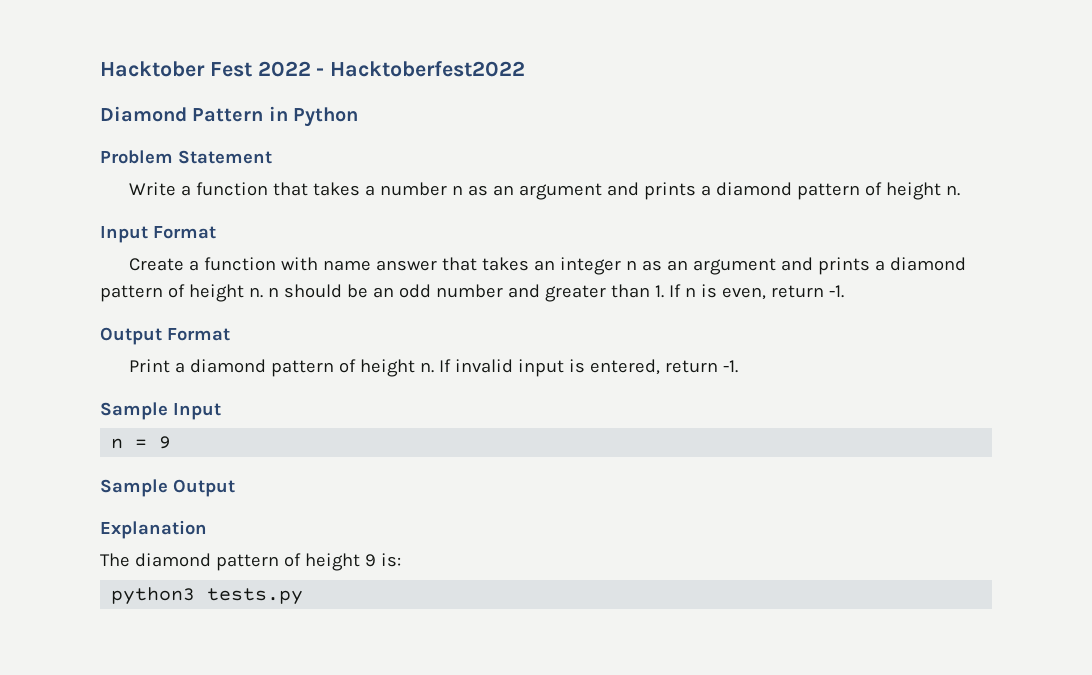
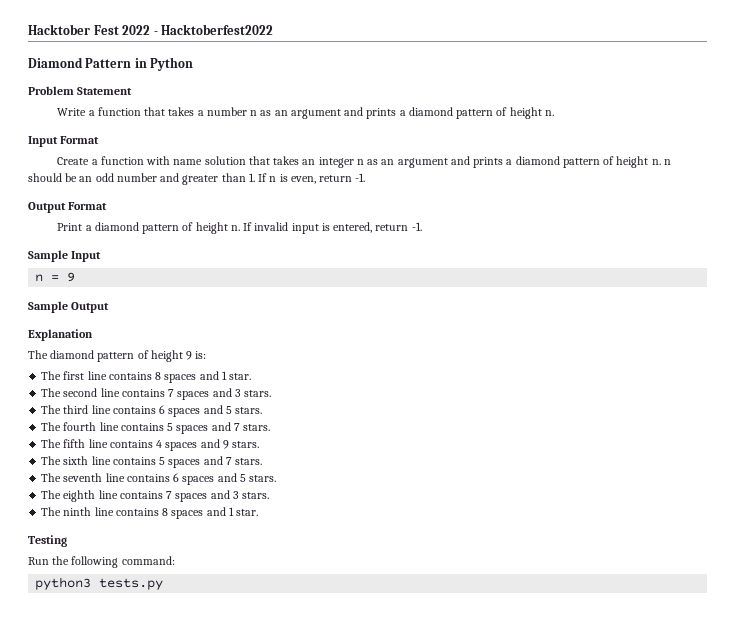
[375,260,437,271] answer -> [204,156,246,165] solution
(401, 560) none -> [41,371,252,383] [41,388,272,400] [41,405,263,417] [41,422,271,434] [41,439,260,451] [41,456,263,468] [41,473,277,485] [41,490,270,502] [41,507,259,519] [28,535,67,547] [28,556,175,568] // The first line contains 8 spaces and 1 star. // The second line contains 7 spaces and 3 stars. // The third line contains 6 spaces and 5 stars. // The fourth line contains 5 spaces and 7 stars. // The fifth line contains 4 spaces and 9 stars. // The sixth line contains 5 spaces and 7 stars. // The seventh line contains 6 spaces and 5 stars. // The eighth line contains 7 spaces and 3 stars. // The ninth line contains 8 spaces and 1 star. // Testing // Run the following command:

